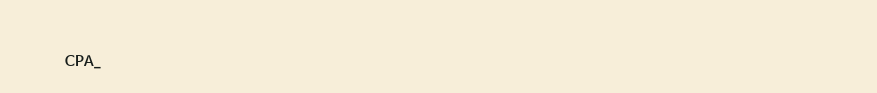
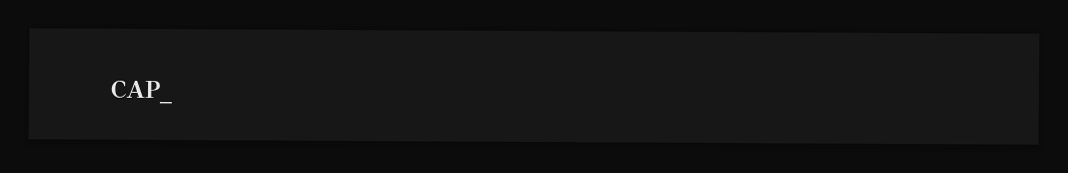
[65,55,101,69] CPA_ -> [110,79,173,105] CAP_

